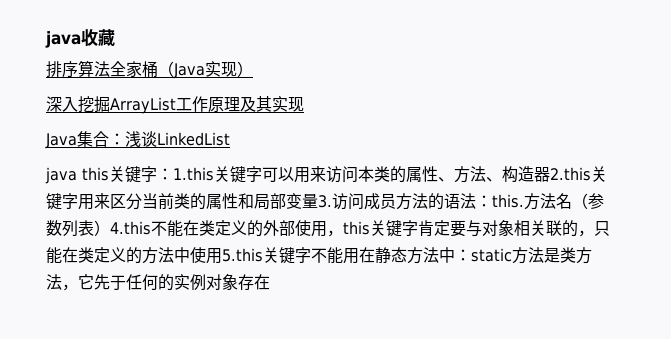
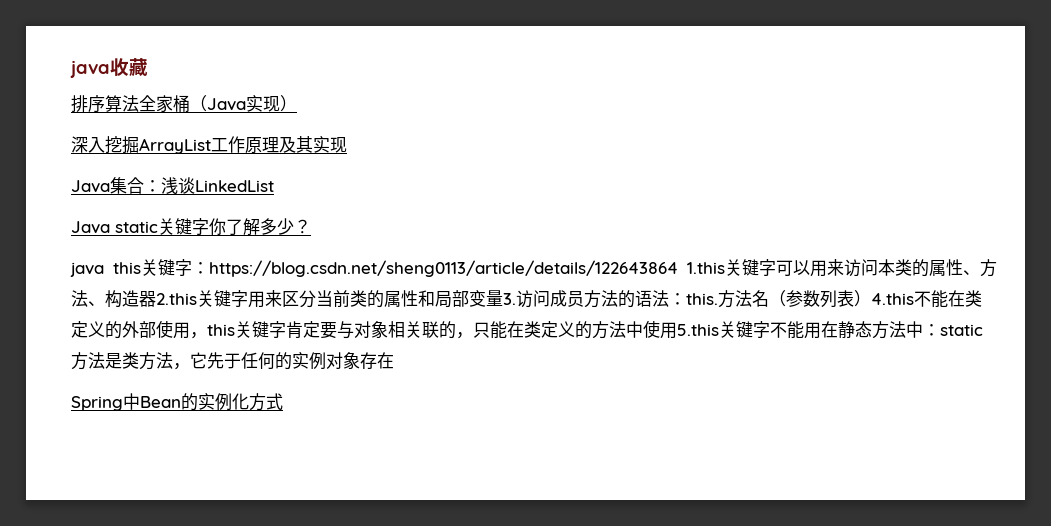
(230, 139) none -> [71,218,311,236] // Java static关键字你了解多少？
(173, 174) none -> [209,260,678,277] https://blog.csdn.net/sheng0113/article/details/122643864
(270, 282) none -> [71,393,283,411] // Spring中Bean的实例化方式

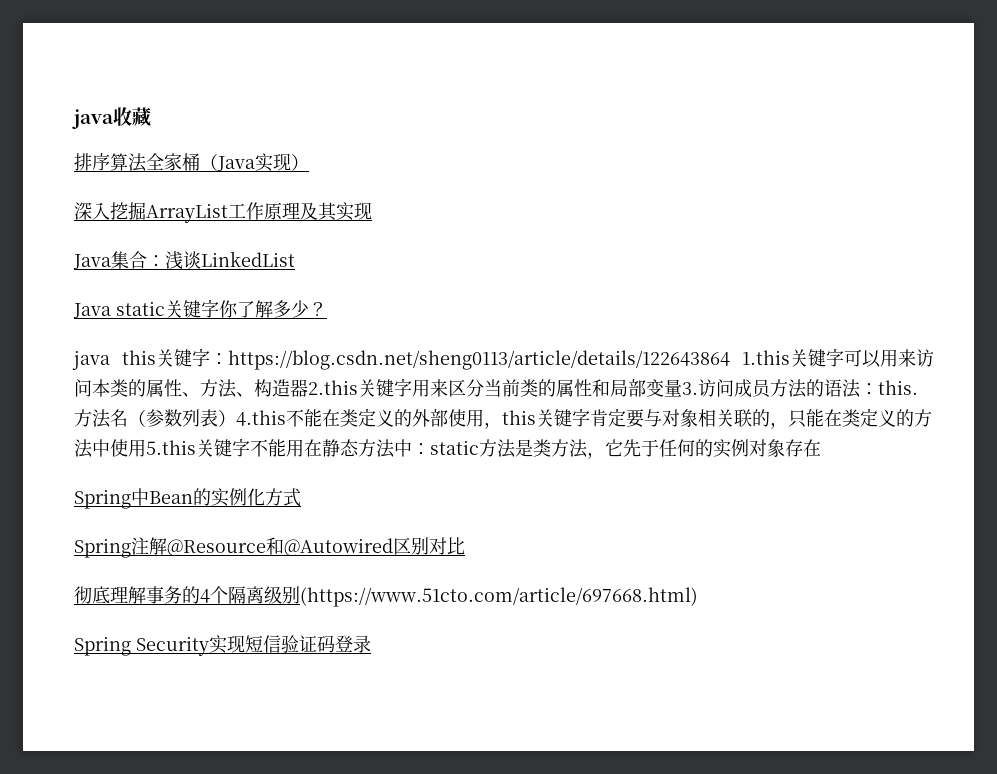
(283, 401) none -> [74,537,465,558] [74,586,698,607] [74,635,371,656] // Spring注解@Resource和@Autowired区别对比 // 彻底理解事务的4个隔离级别(https://www.51cto.com/article/697668.html) // Spring Security实现短信验证码登录

